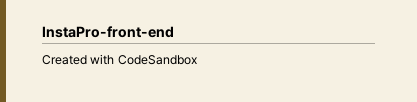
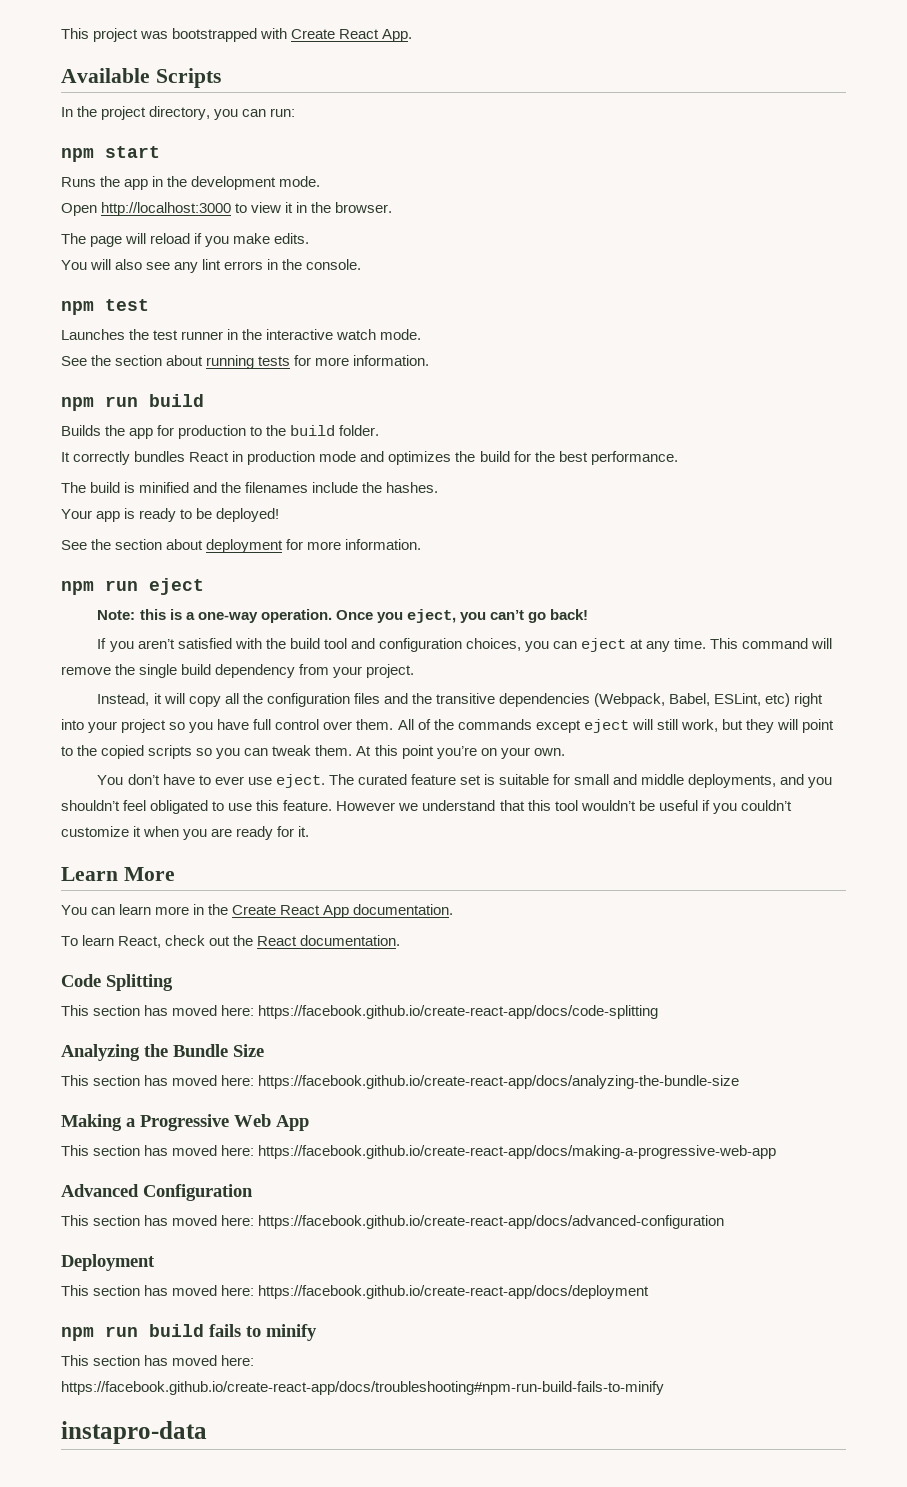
[42,26,174,38] [42,54,197,65] InstaPro-front-end // Created with CodeSandbox -> [61,28,413,42] [61,68,221,88] [61,106,296,120] [61,146,160,162] [61,176,321,190] [61,202,393,216] [61,233,310,247] [61,259,362,273] [61,299,149,315] [61,329,422,340] [61,355,430,369] [61,394,204,411] [61,425,380,439] [61,451,678,465] [61,482,439,493] [61,508,280,522] [61,539,422,553] [61,578,204,595] [97,609,589,623] [97,638,833,652] [61,664,415,678] [97,693,824,707] [61,719,835,733] [61,745,565,759] [97,774,833,788] [61,800,792,814] [61,826,310,840] [61,867,175,881] [61,904,454,918] [61,935,401,948] [61,974,173,991] [61,1005,659,1019] [61,1044,264,1061] [61,1075,740,1089] [61,1114,309,1131] [61,1145,777,1159] [61,1184,253,1201] [61,1215,725,1229] [61,1254,155,1271] [61,1285,650,1299] [61,1324,317,1341] [61,1355,255,1366] [61,1381,664,1395] [61,1421,207,1444] This project was bootstrapped with Create React App. // Available Scripts // In the project directory, you can run: // npm start // Runs the app in the development mode. // Open http://localhost:3000 to view it in the browser. // The page will reload if you make edits. // You will also see any lint errors in the console. // npm test // Launches the test runner in the interactive watch mode. // See the section about running tests for more information. // npm run build // Builds the app for production to the build folder. // It correctly bundles React in production mode and optimizes the build for the best performance. // The build is minified and the filenames include the hashes. // Your app is ready to be deployed! // See the section about deployment for more information. // npm run eject // Note: this is a one-way operation. Once you eject, you can’t go back! // If you aren’t satisfied with the build tool and configuration choices, you can eject at any time. This command will remove the single build dependency from your project. // Instead, it will copy all the configuration files and the transitive dependencies (Webpack, Babel, ESLint, etc) right into your project so you have full control over them. All of the commands except eject will still work, but they will point to the copied scripts so you can tweak them. At this point you’re on your own. // You don’t have to ever use eject. The curated feature set is suitable for small and middle deployments, and you shouldn’t feel obligated to use this feature. However we understand that this tool wouldn’t be useful if you couldn’t customize it when you are ready for it. // Learn More // You can learn more in the Create React App documentation. // To learn React, check out the React documentation. // Code Splitting // This section has moved here: https://facebook.github.io/create-react-app/docs/code-splitting // Analyzing the Bundle Size // This section has moved here: https://facebook.github.io/create-react-app/docs/analyzing-the-bundle-size // Making a Progressive Web App // This section has moved here: https://facebook.github.io/create-react-app/docs/making-a-progressive-web-app // Advanced Configuration // This section has moved here: https://facebook.github.io/create-react-app/docs/advanced-configuration // Deployment // This section has moved here: https://facebook.github.io/create-react-app/docs/deployment // npm run build fails to minify // This section has moved here: https://facebook.github.io/create-react-app/docs/troubleshooting#npm-run-build-fails-to-minify // instapro-data

